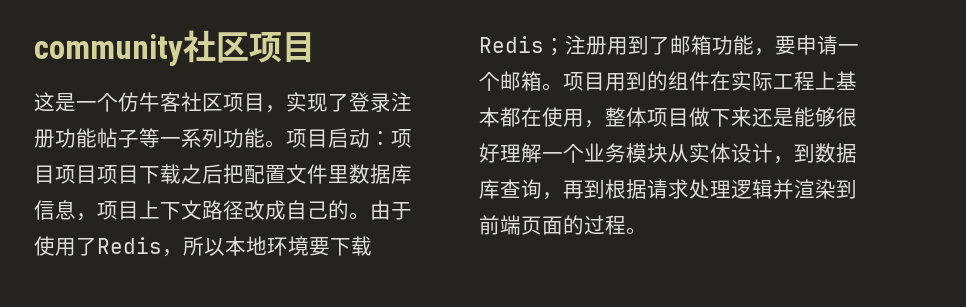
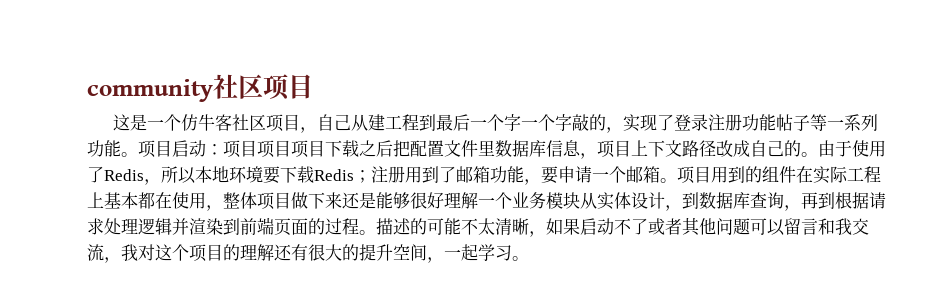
(286, 109) none -> [316,114,623,133] 自己从建工程到最后一个字一个字敲的，
(647, 231) none -> [376,217,869,237] [87,244,529,263] 描述的可能不太清晰，如果启动不了或者其他问题可以留言和我交流，我对这个项目的理解还有很大的提升空间，一起学习。

